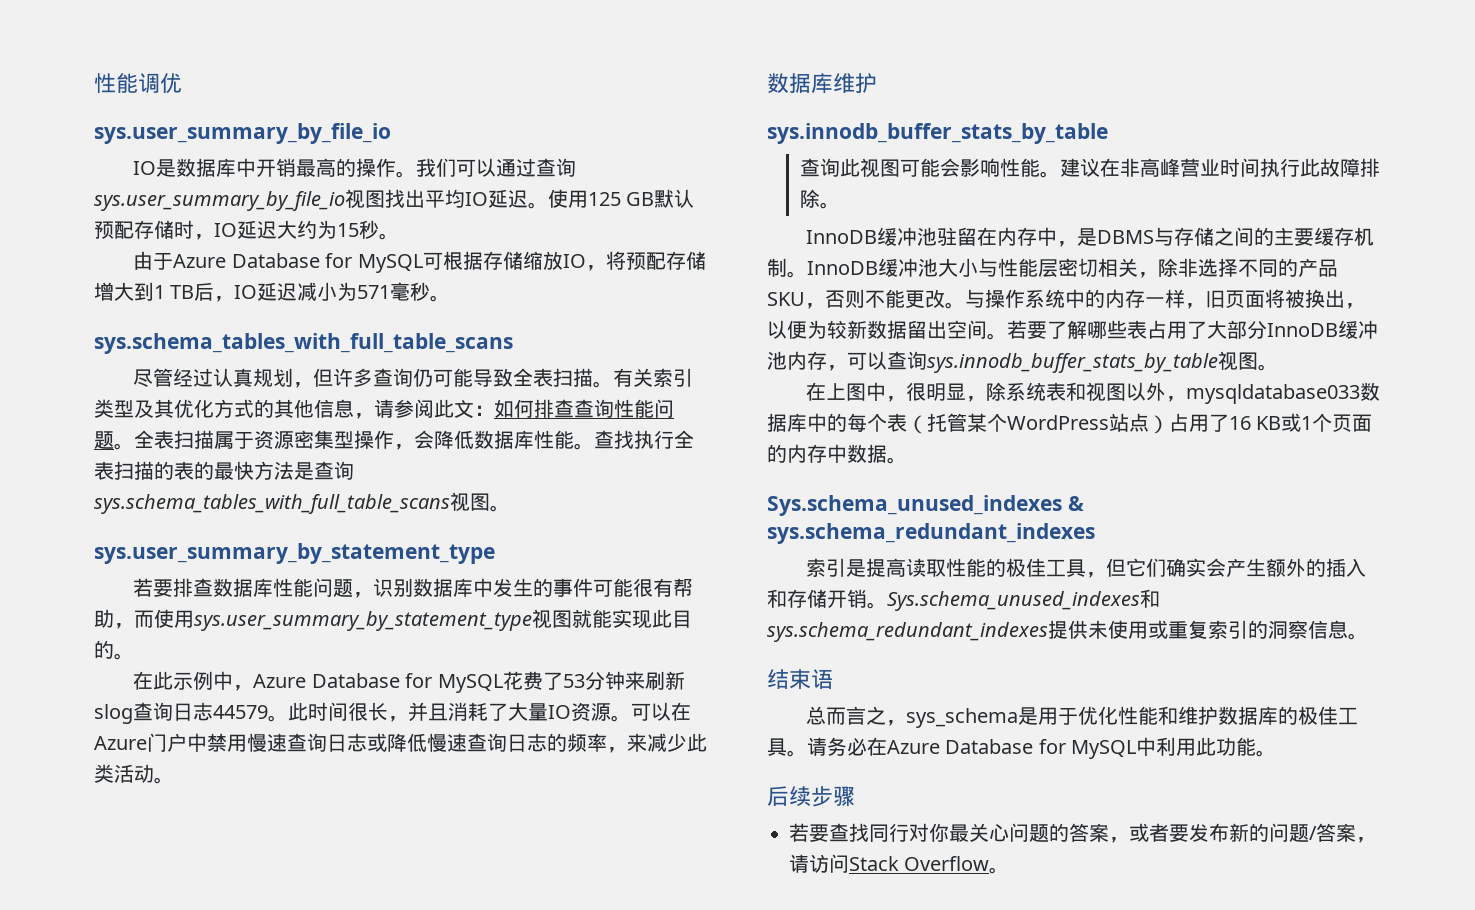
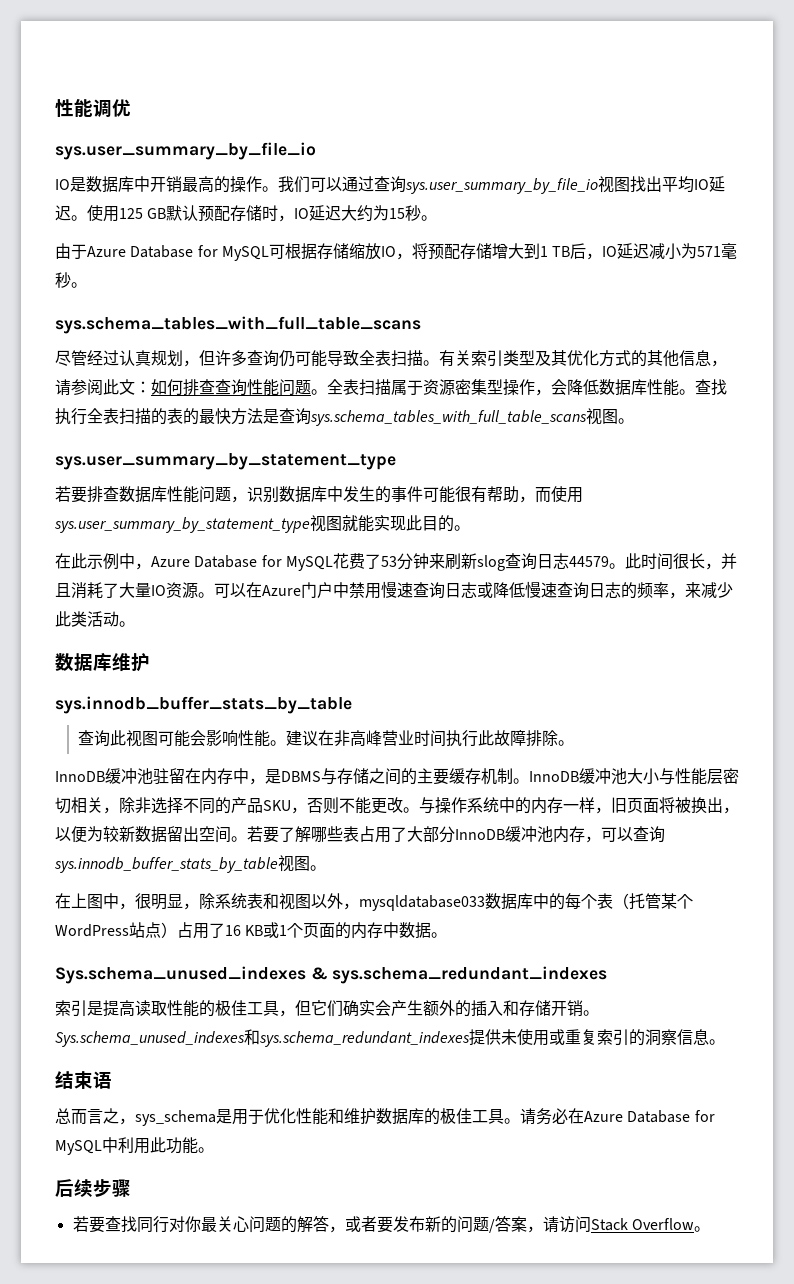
[1069,823,1109,842] 答案 -> [296,1216,329,1233] 解答

